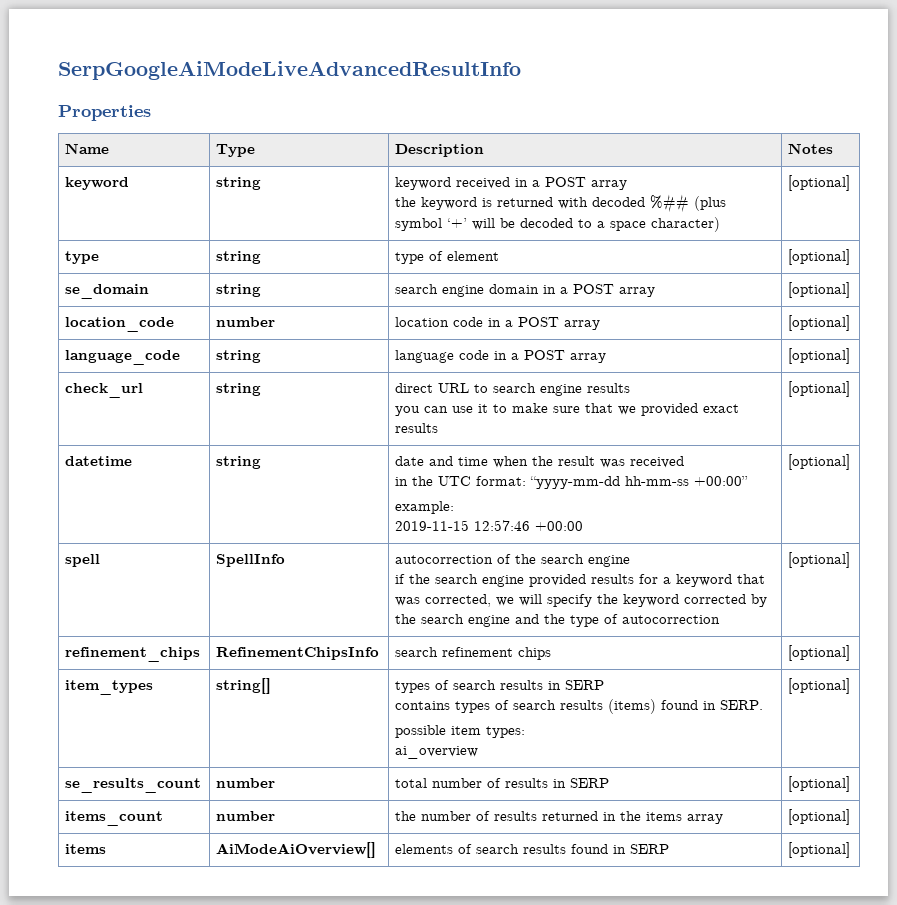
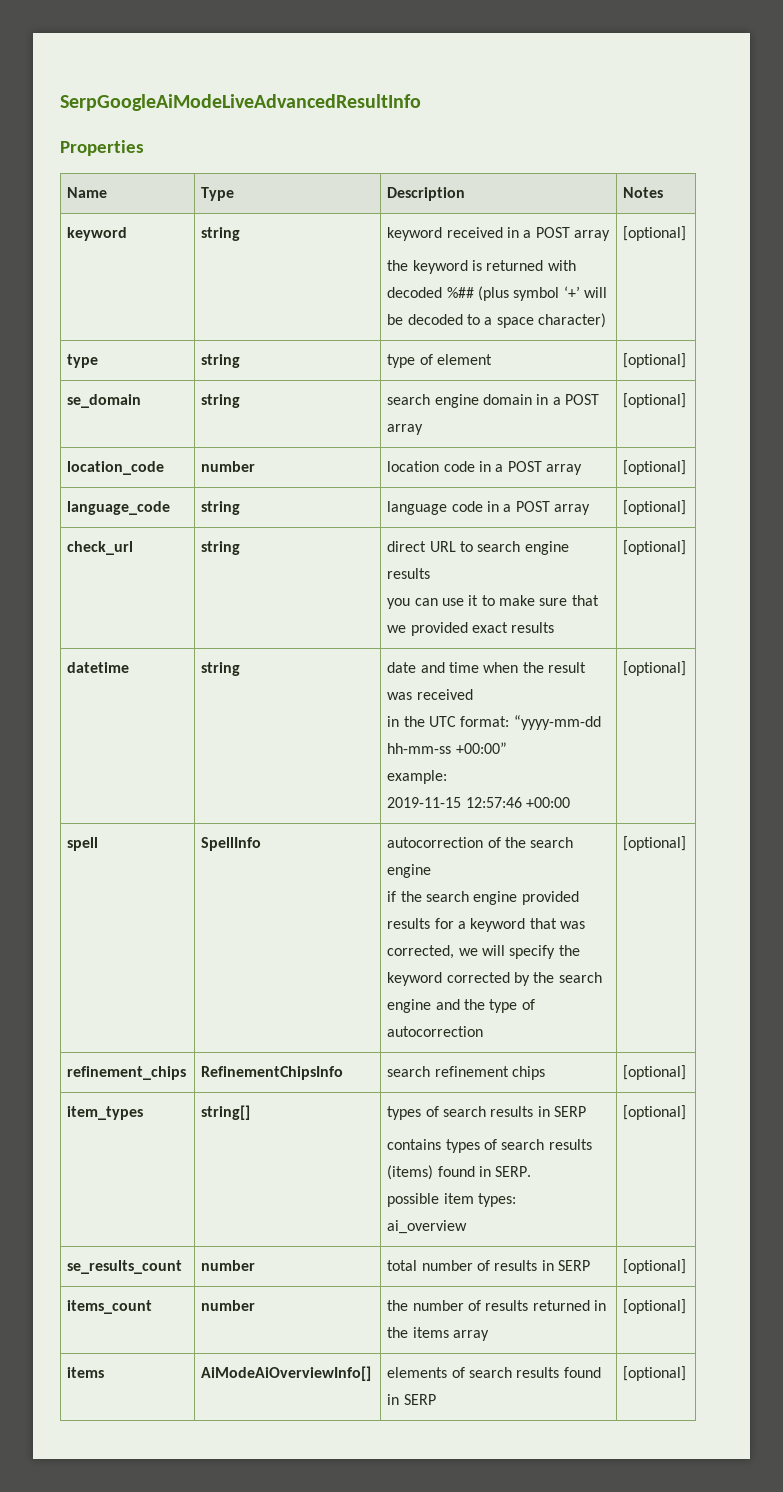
[216,842,377,858] AiModeAiOverview[] -> [201,1366,372,1381] AiModeAiOverviewInfo[]

